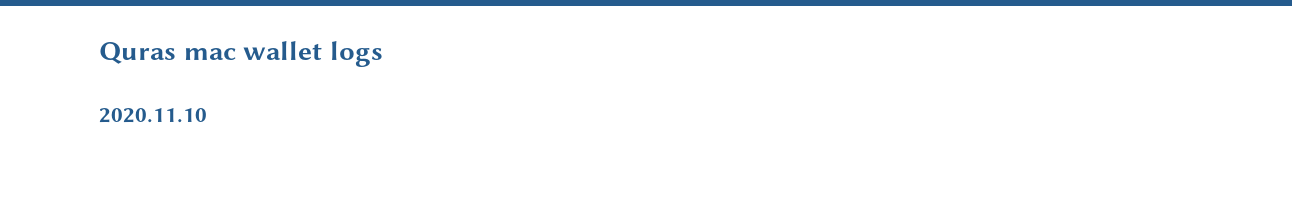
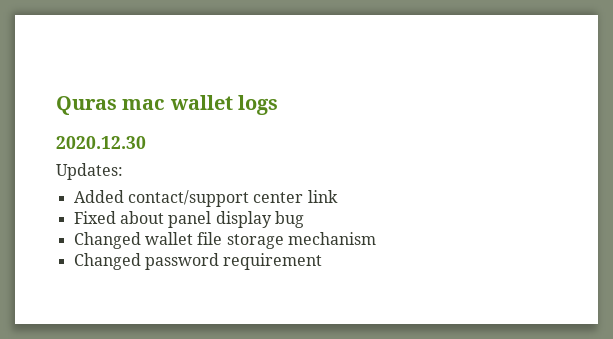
[99,108,207,123] 2020.11.10 -> [56,136,146,149] [56,163,123,180] [73,190,338,207] [73,211,304,228] [73,232,376,249] [73,253,323,270] 2020.12.30 // Updates: // Added contact/support center link // Fixed about panel display bug // Changed wallet file storage mechanism // Changed password requirement

